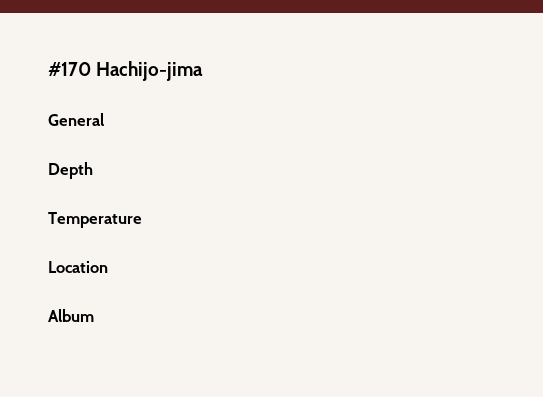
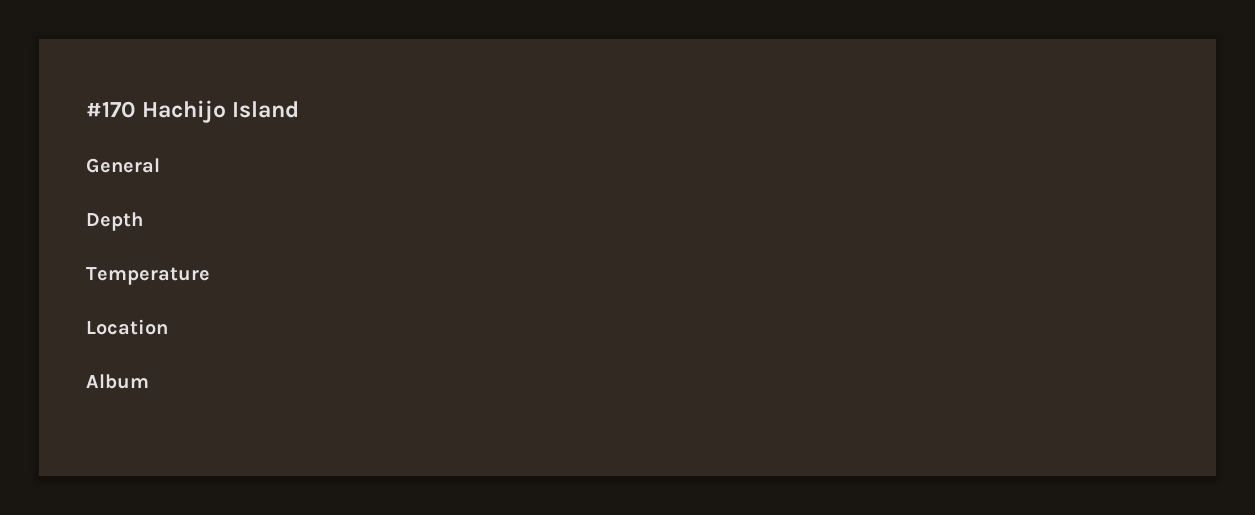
[96,61,204,81] Hachijo-jima -> [142,100,300,123] Hachijo Island

